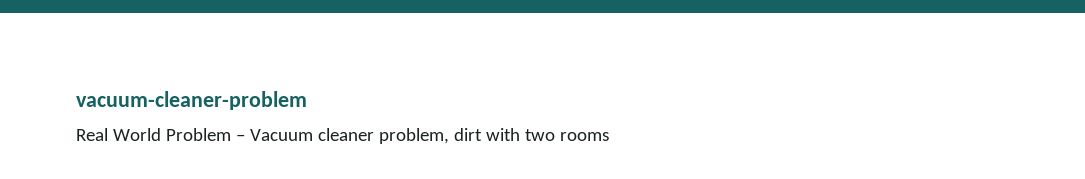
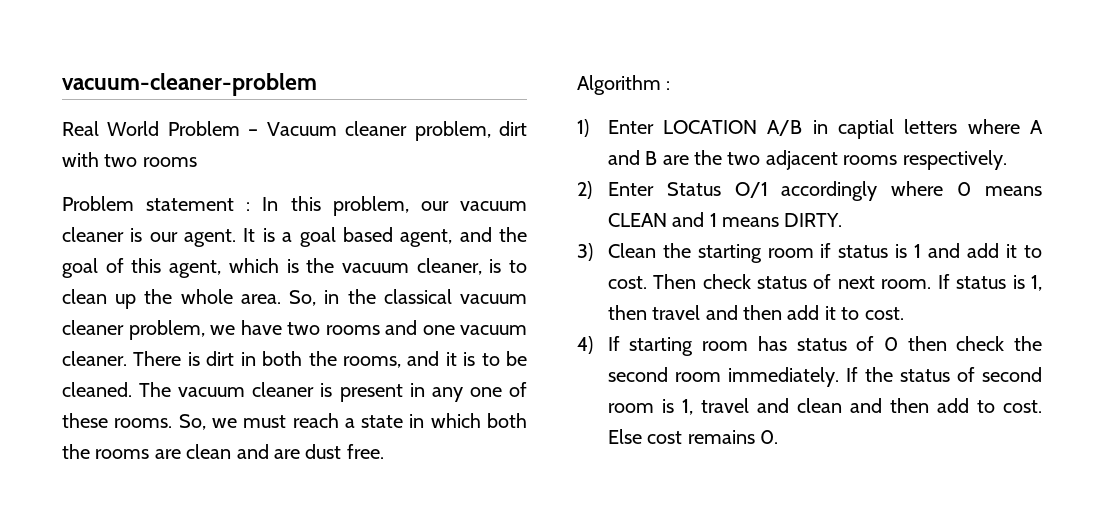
(609, 136) none -> [62,196,527,216] [62,227,527,247] [62,258,527,278] [62,289,527,309] [62,320,527,340] [62,351,528,368] [62,382,527,402] [62,413,527,430] [62,444,384,459] [577,75,671,95] [577,119,1043,139] [607,150,1007,170] [577,181,1042,201] [607,212,843,227] [577,243,1043,263] [607,274,1042,291] [607,305,904,320] [577,336,1042,356] [607,367,1042,387] [607,398,1042,415] [607,429,778,444] // Problem statement : In this problem, our vacuum cleaner is our agent. It is a goal based agent, and the goal of this agent, which is the vacuum cleaner, is to clean up the whole area. So, in the classical vacuum cleaner problem, we have two rooms and one vacuum cleaner. There is dirt in both the rooms, and it is to be cleaned. The vacuum cleaner is present in any one of these rooms. So, we must reach a state in which both the rooms are clean and are dust free. // Algorithm : // 1) Enter LOCATION A/B in captial letters where A and B are the two adjacent rooms respectively. // 2) Enter Status O/1 accordingly where 0 means CLEAN and 1 means DIRTY. // 3) Clean the starting room if status is 1 and add it to cost. Then check status of next room. If status is 1, then travel and then add it to cost. // 4) If starting room has status of 0 then check the second room immediately. If the status of second room is 1, travel and clean and then add to cost. Else cost remains 0.

